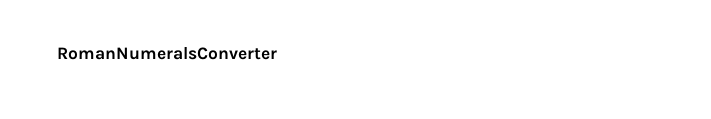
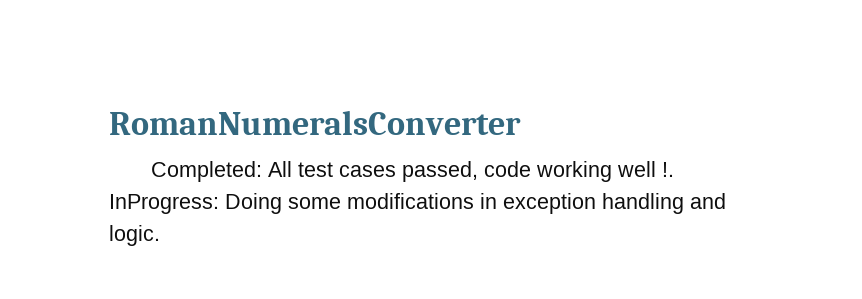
(277, 53) none -> [150,161,674,182] [109,193,726,214] [109,225,160,246] // Completed: All test cases passed, code working well !. InProgress: Doing some modifications in exception handling and logic.

